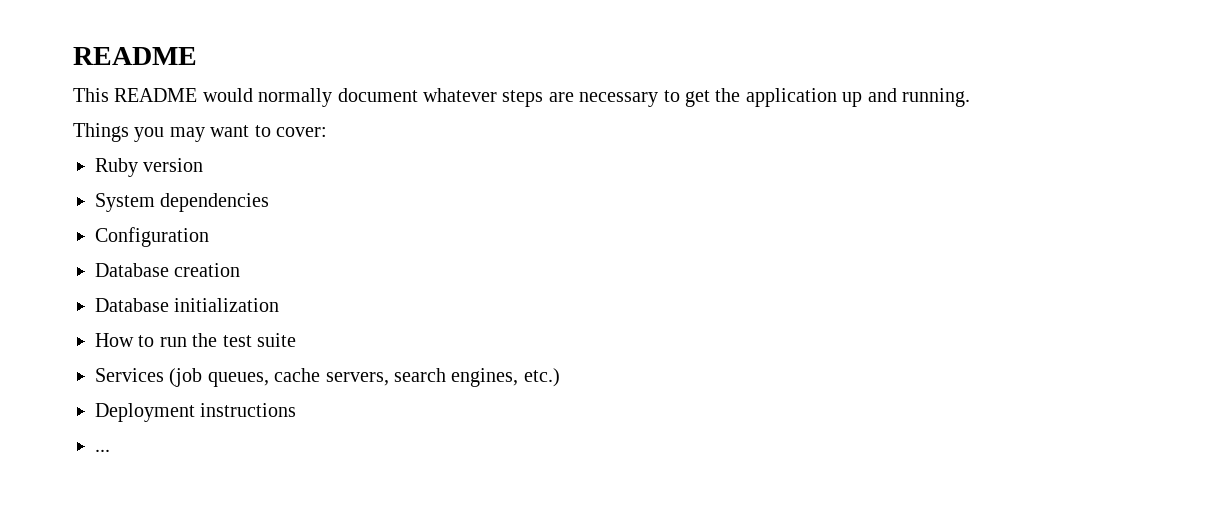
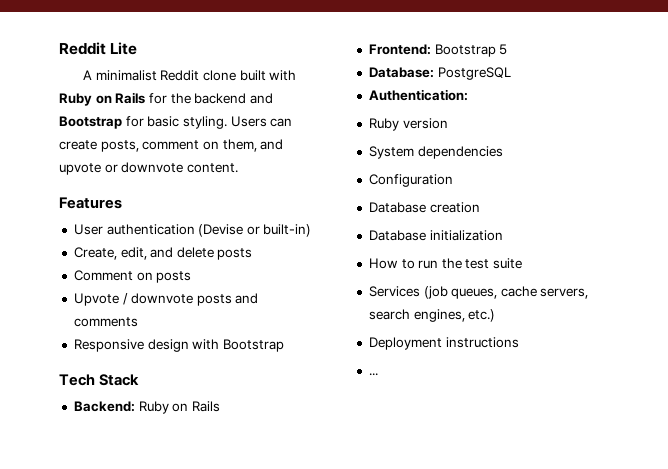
[73,47,197,65] [73,88,970,107] [73,123,327,142] README // This README would normally document whatever steps are necessary to get the application up and running. // Things you may want to cover: -> [59,42,138,55] [83,70,297,81] [59,92,273,106] [59,116,293,129] [59,139,284,152] [59,162,238,175] [59,197,122,209] [73,224,312,237] [73,247,253,260] [73,270,192,283] [73,293,259,306] [73,317,138,327] [73,339,284,352] [59,374,140,386] [73,401,220,414] [368,44,508,57] [368,67,511,80] [368,89,468,101] Reddit Lite // A minimalist Reddit clone built with Ruby on Rails for the backend and Bootstrap for basic styling. Users can create posts, comment on them, and upvote or downvote content. // Features // User authentication (Devise or built-in) // Create, edit, and delete posts // Comment on posts // Upvote / downvote posts and comments // Responsive design with Bootstrap // Tech Stack // Backend: Ruby on Rails // Frontend: Bootstrap 5 // Database: PostgreSQL // Authentication:

